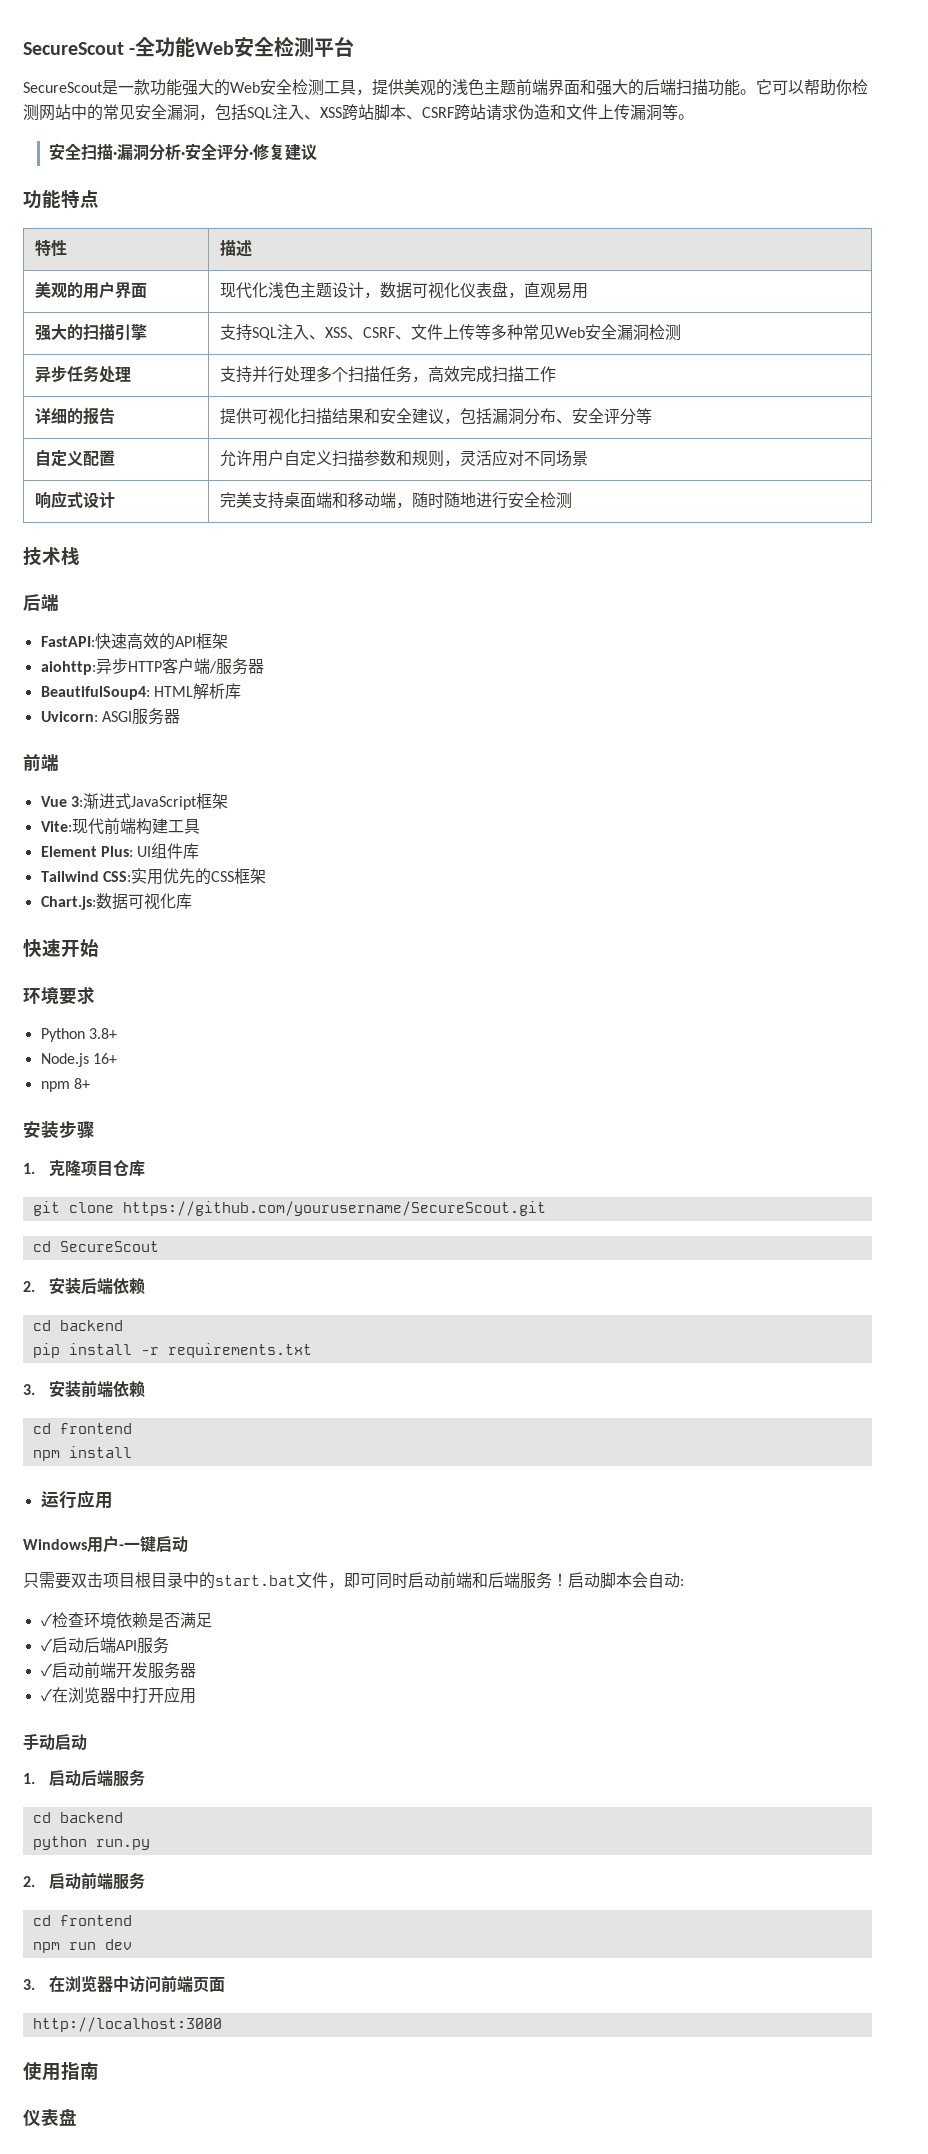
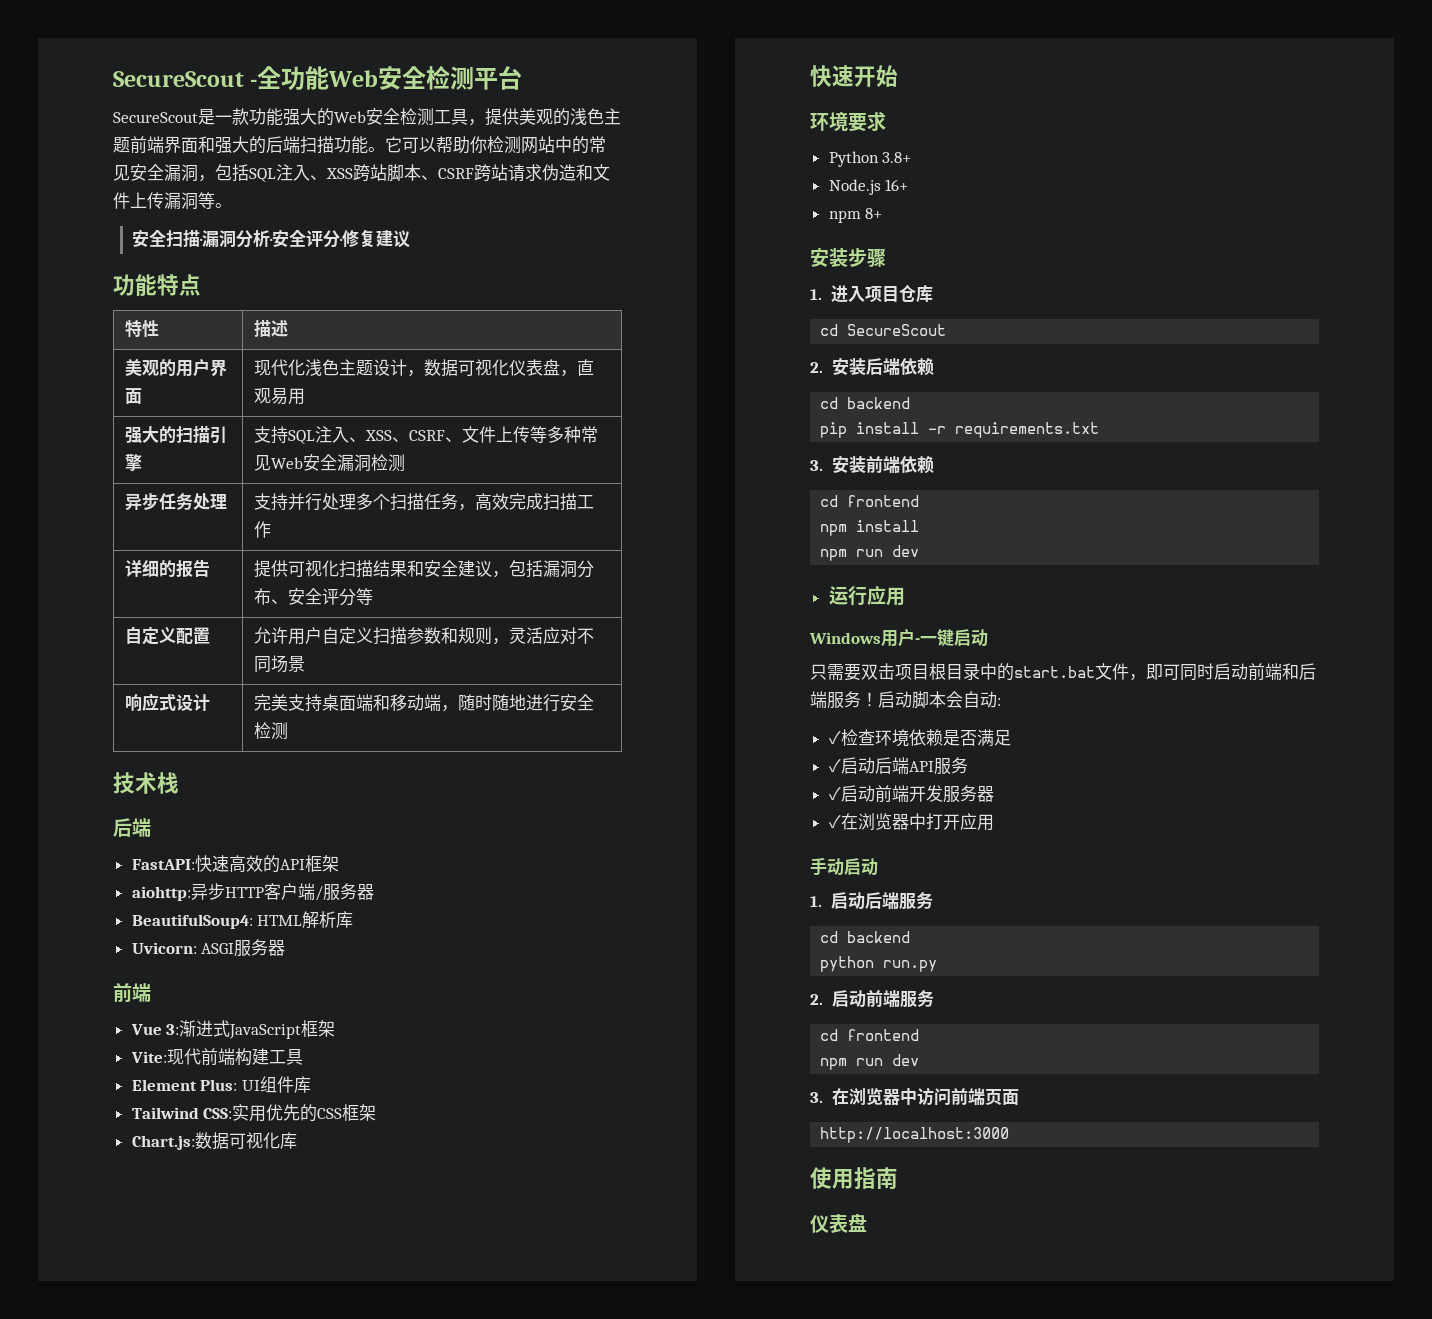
[48,1159,81,1177] 克隆 -> [830,285,865,303] 进入
[32,1201,546,1216] // git clone https://github.com/yourusername/SecureScout.git -> (933, 294) none
(132, 1452) none -> [820,545,920,561] // npm run dev

